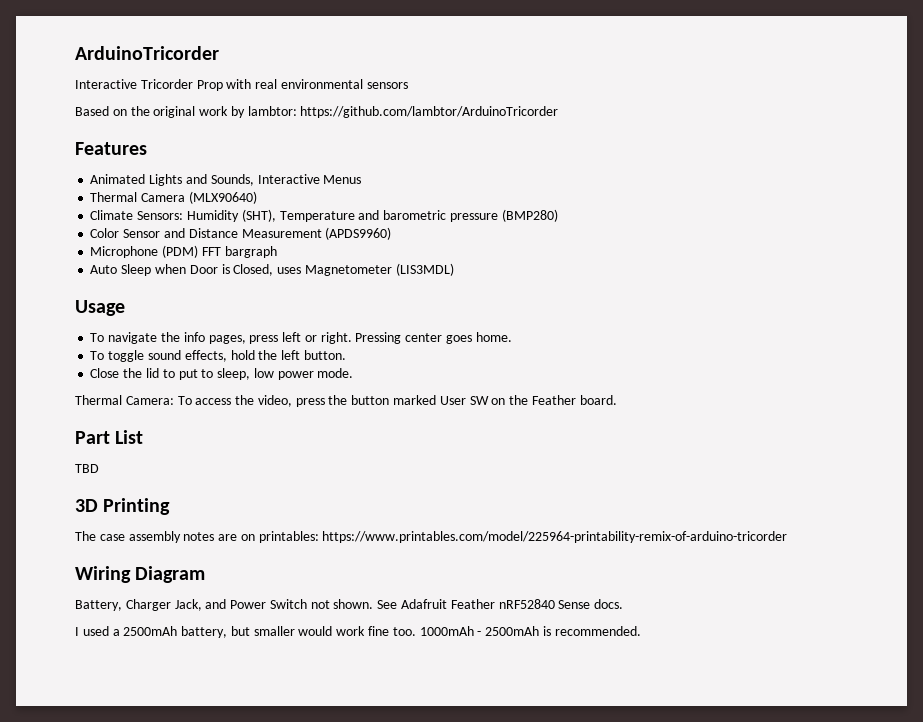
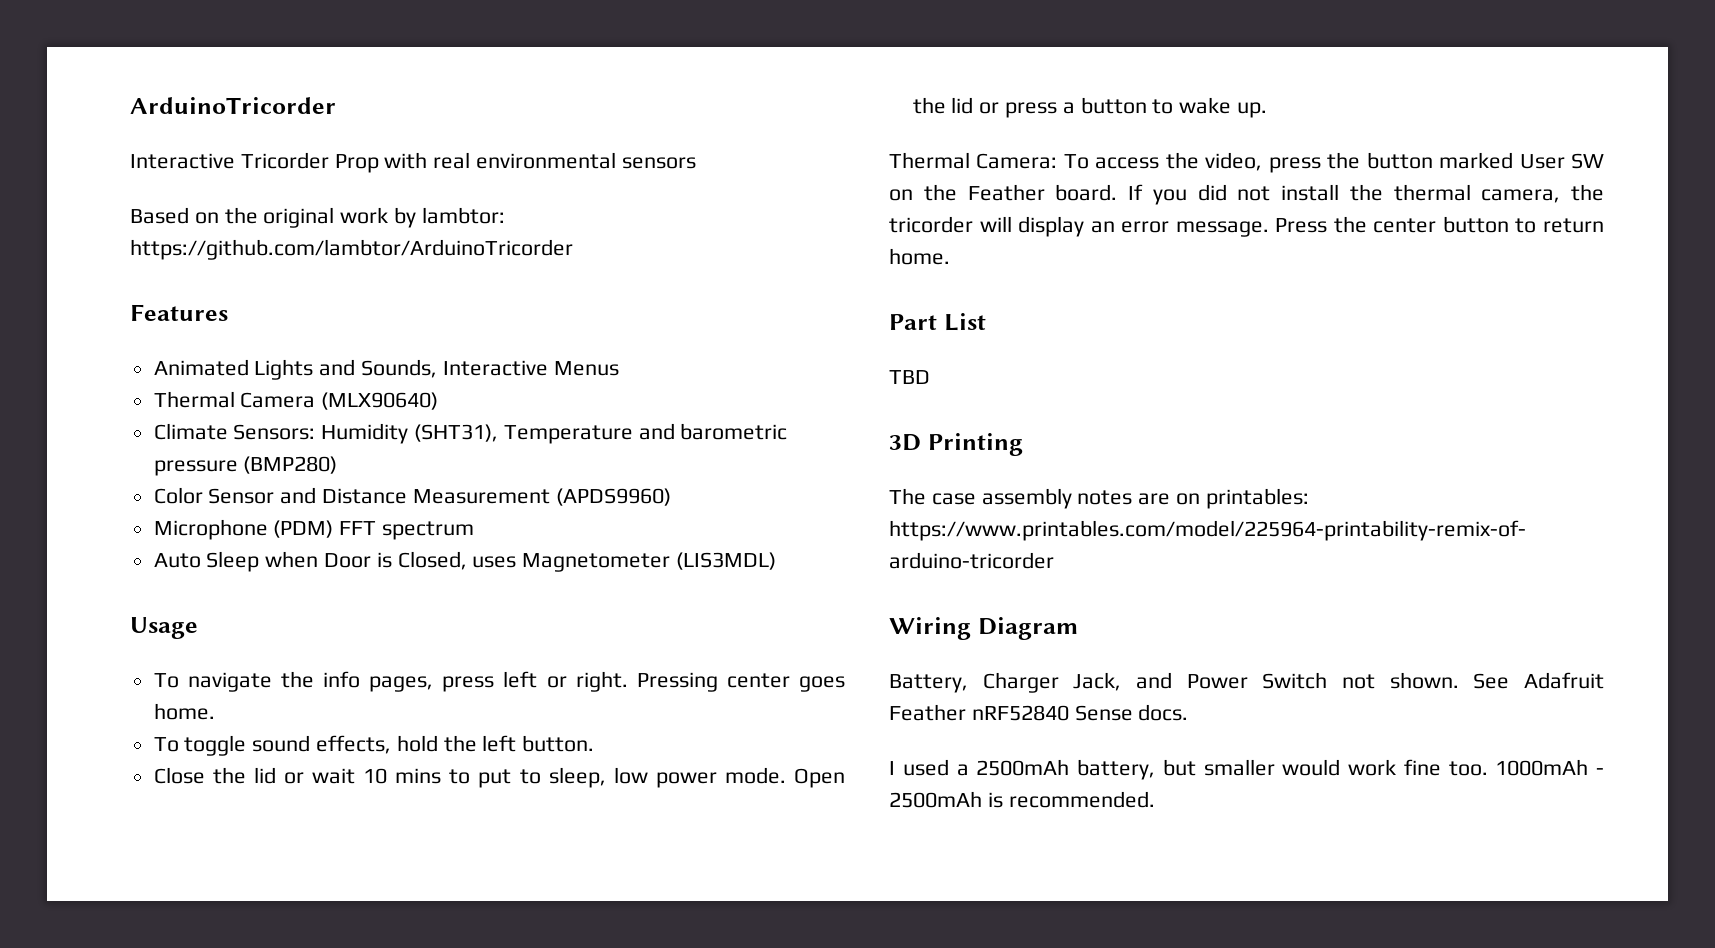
[241,209,276,222] (SHT), -> [414,424,499,442] (SHT31),
[224,246,277,258] bargraph -> [382,521,475,540] spectrum
(159, 373) none -> [283,768,442,784] or wait 10 mins
(354, 373) none -> [794,768,845,788] [912,97,1268,118] Open the lid or press a button to wake up.
(617, 400) none -> [1128,184,1604,205] [889,216,1604,237] [889,248,950,265] If you did not install the thermal camera, the tricorder will display an error message. Press the center button to return home.

